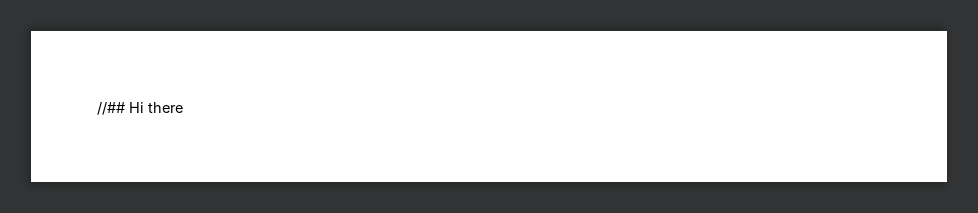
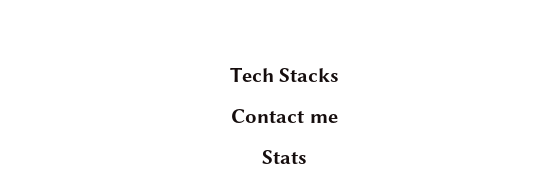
[97,102,183,115] //## Hi there -> [229,67,340,82] [231,109,338,123] [262,150,307,164] Tech Stacks // Contact me // Stats

